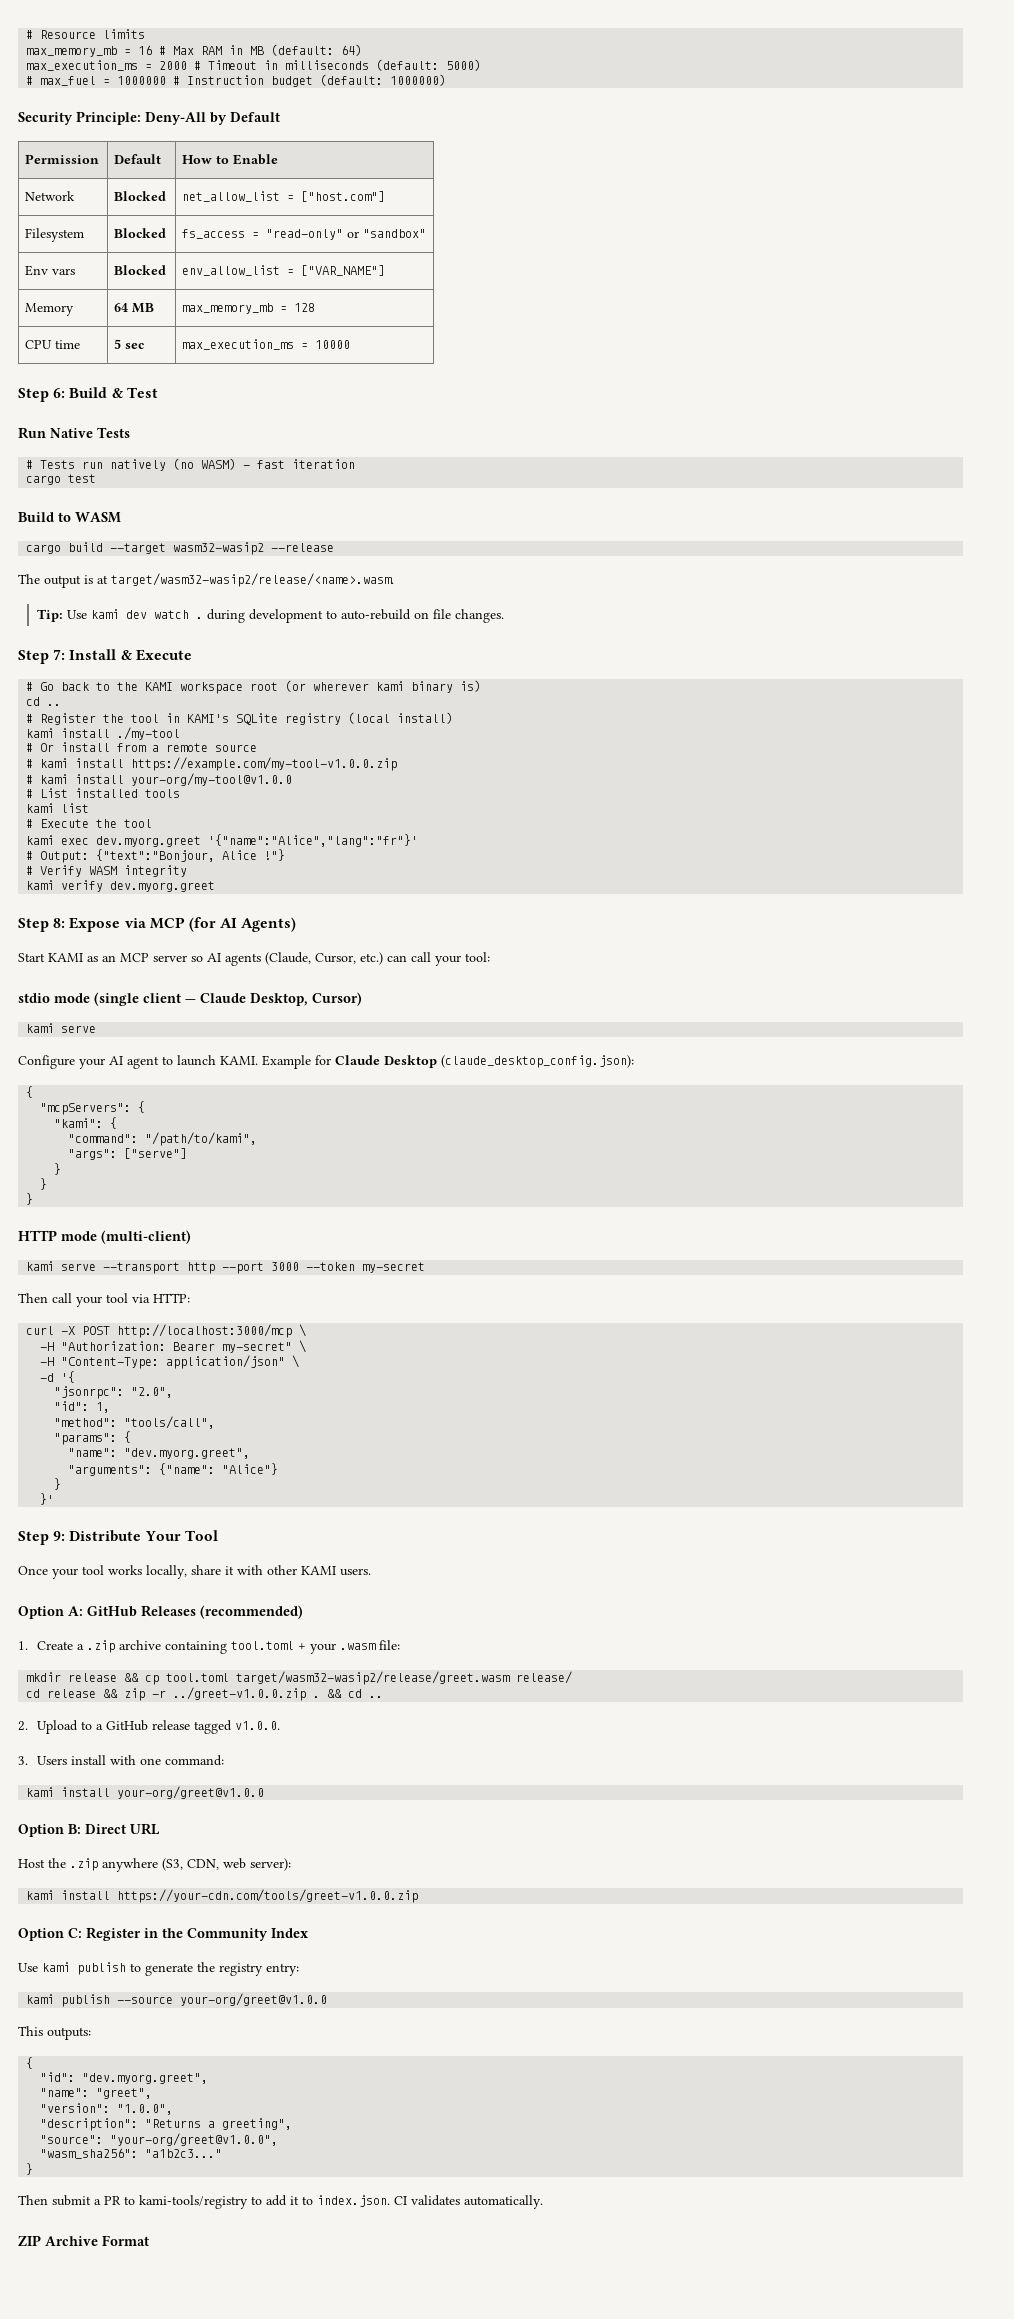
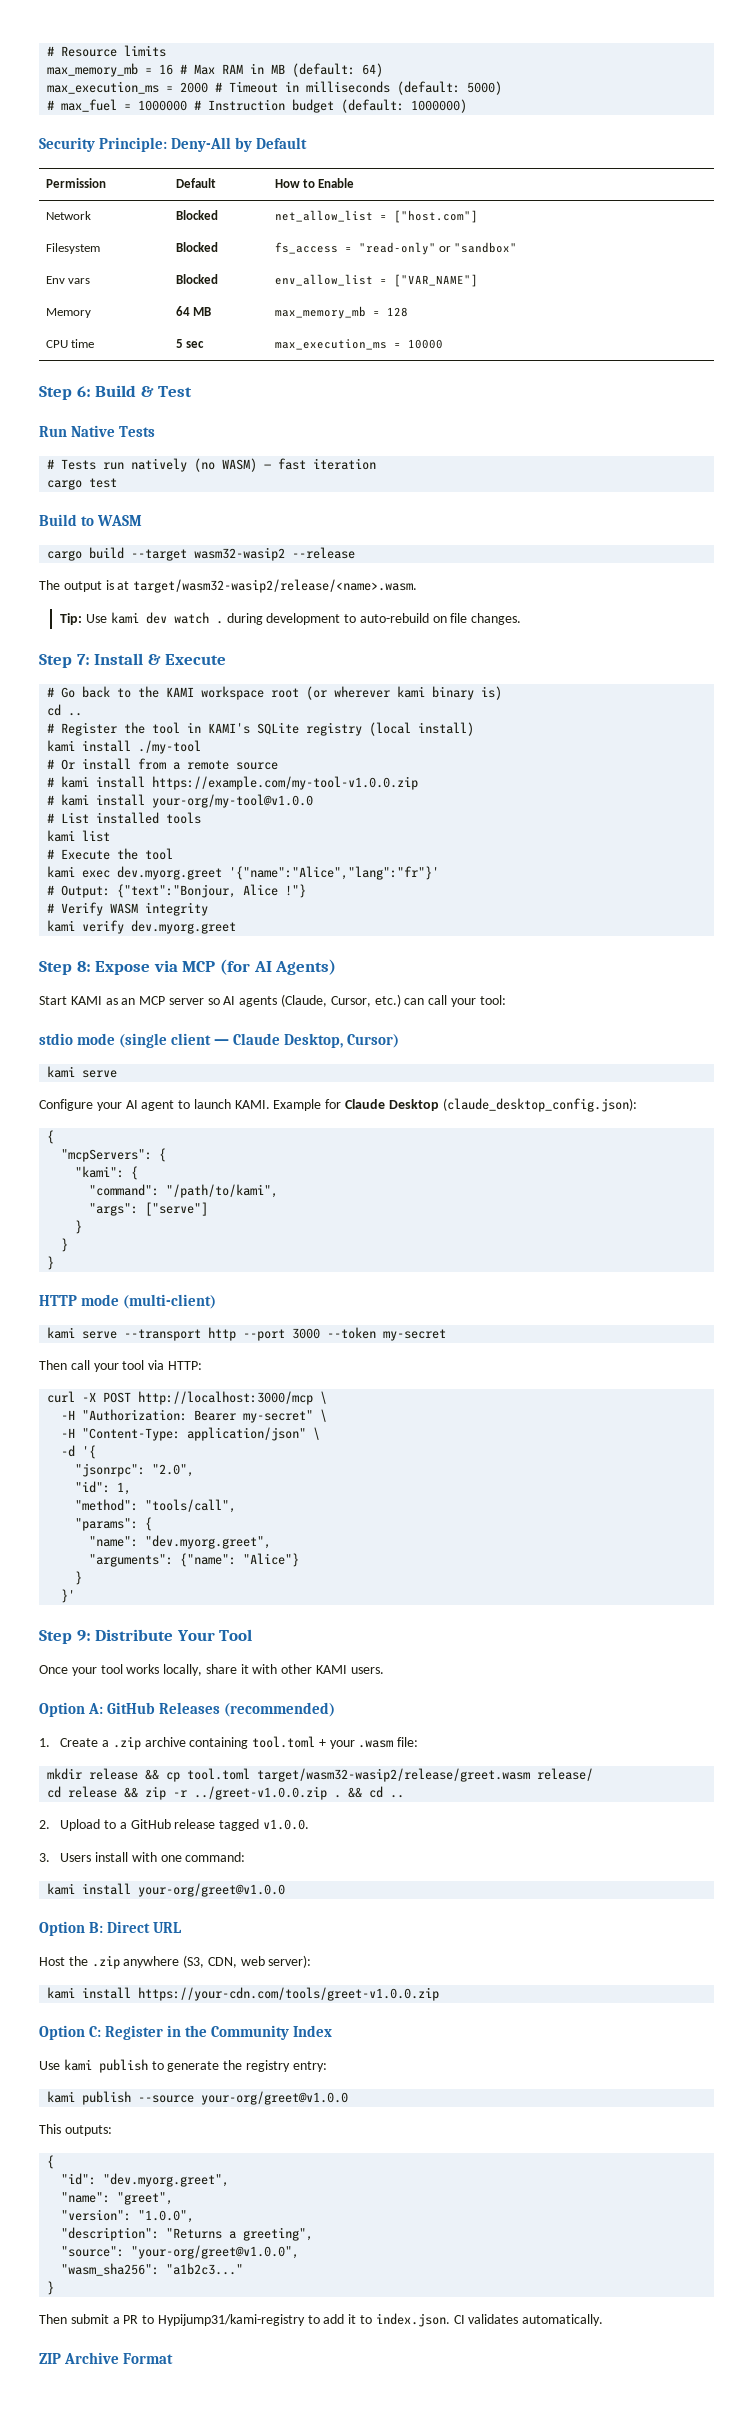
[139,2195,248,2209] kami-tools/registry -> [157,2314,305,2326] Hypijump31/kami-registry

